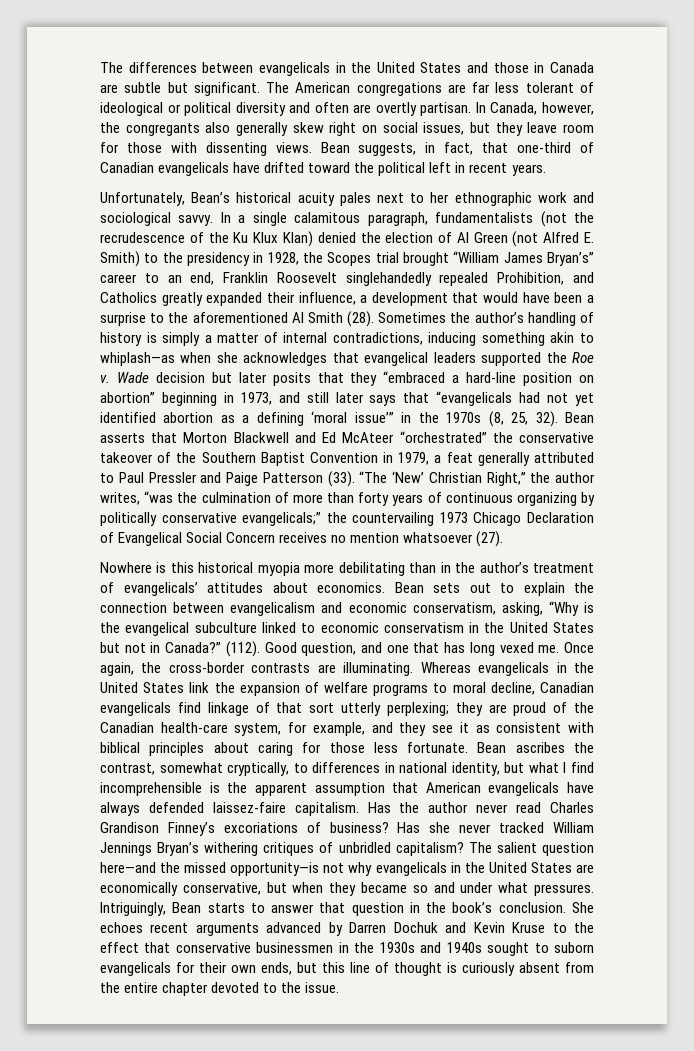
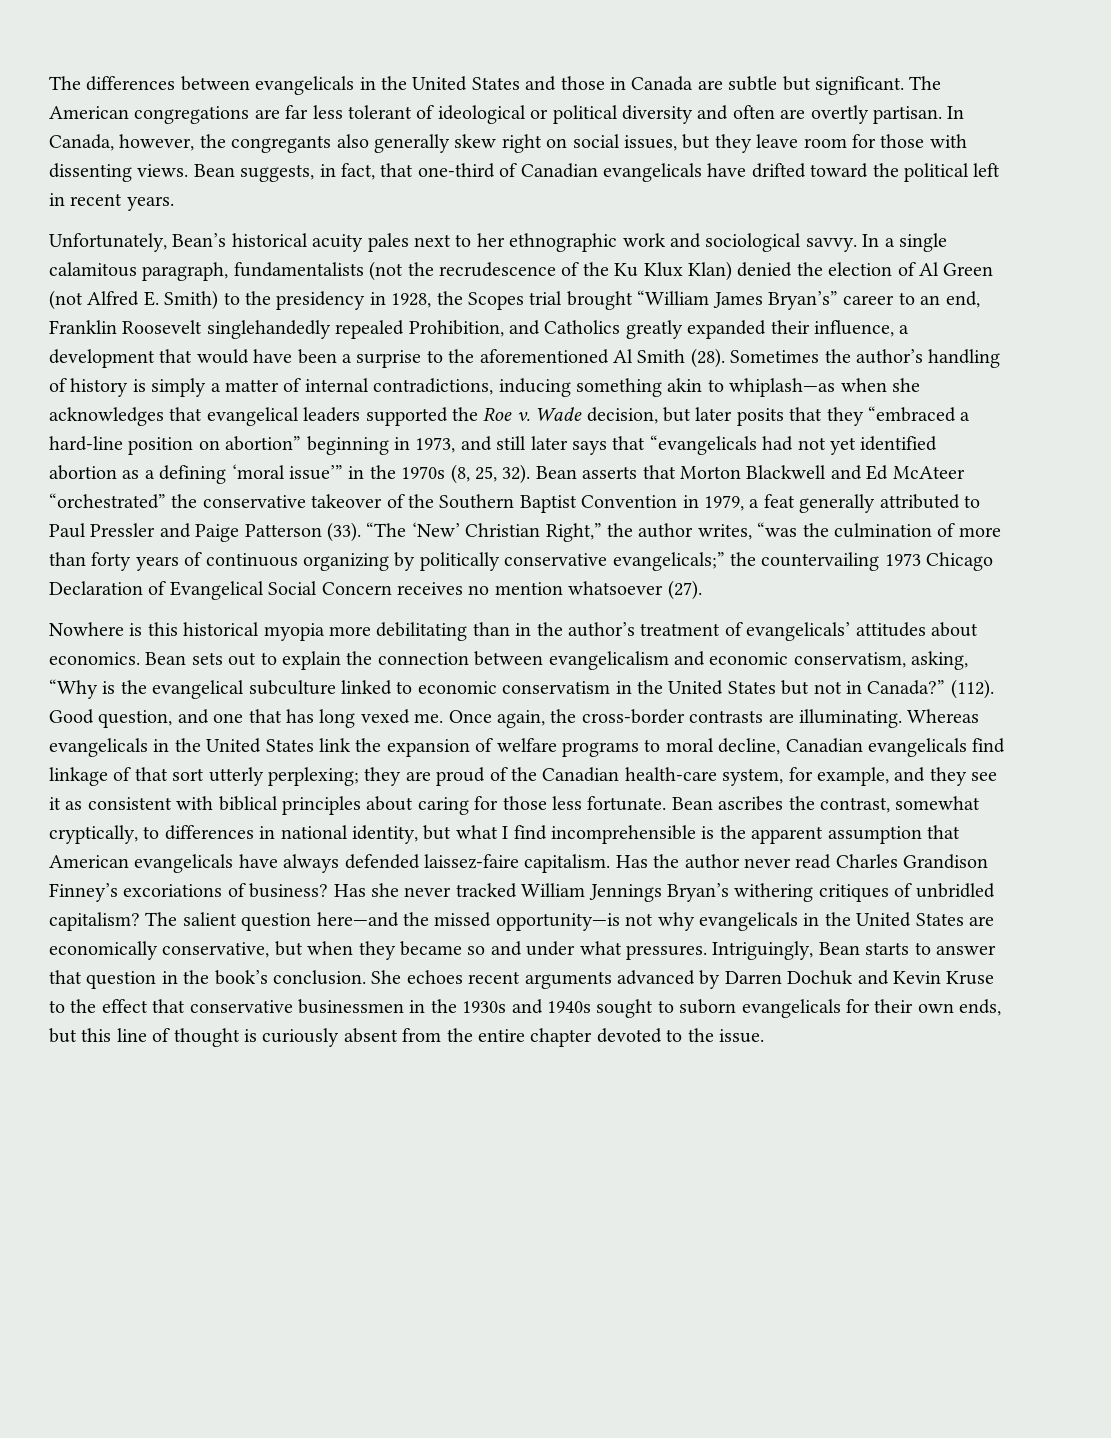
[155,372,205,383] decision -> [586,407,658,424] decision,

